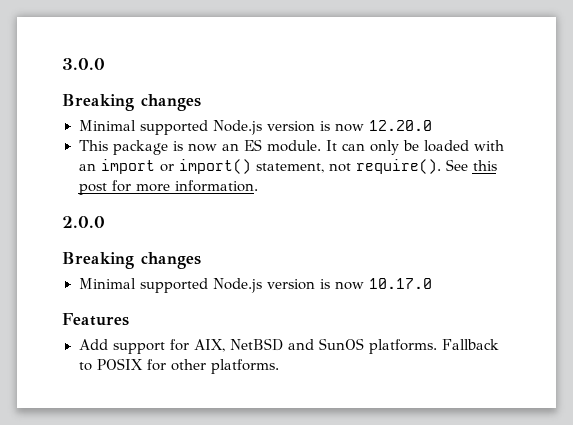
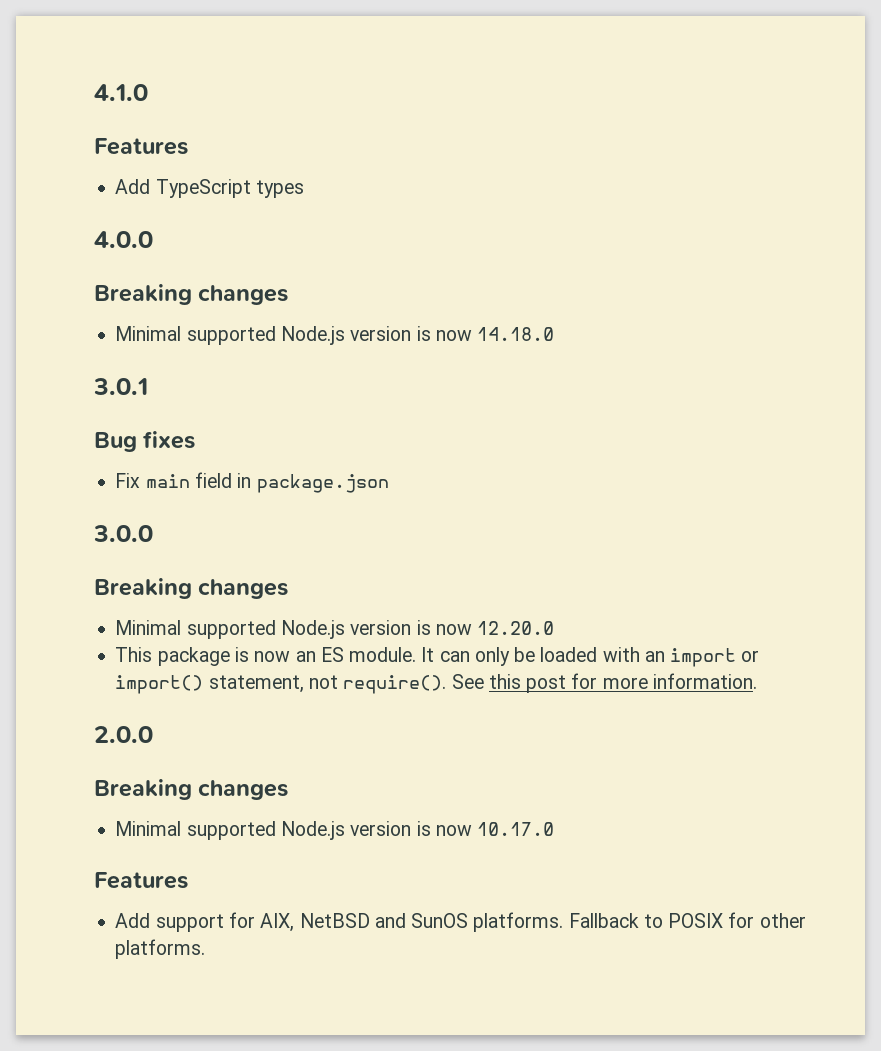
(62, 64) none -> [94,84,148,101] [94,138,188,155] [115,179,304,198] [94,231,153,248] [94,284,289,305] [115,326,555,345] [93,378,148,395] [94,431,196,452] [115,472,389,493] 4.1.0 // Features // Add TypeScript types // 4.0.0 // Breaking changes // Minimal supported Node.js version is now 14.18.0 // 3.0.1 // Bug fixes // Fix main field in package.json //

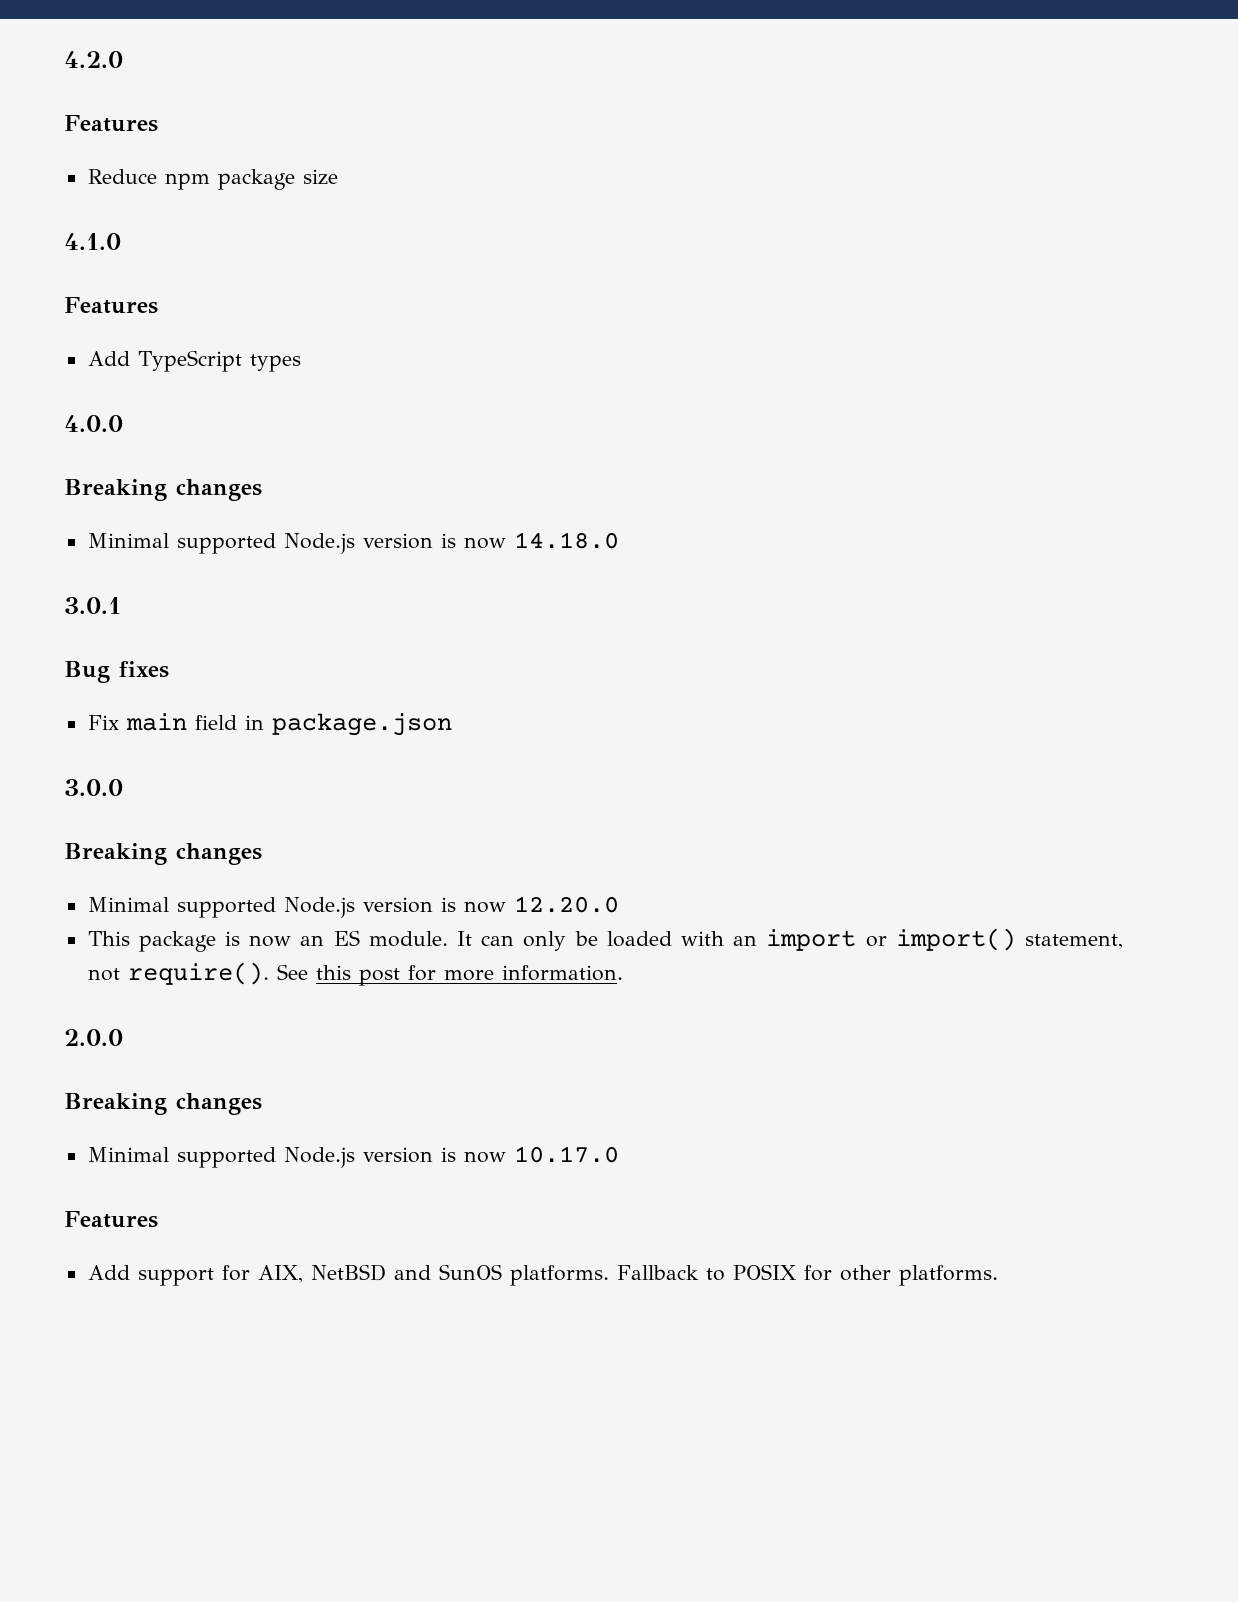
(94, 92) none -> [64,51,123,68] [64,115,158,132] [87,169,338,190] 4.2.0 // Features // Reduce npm package size //

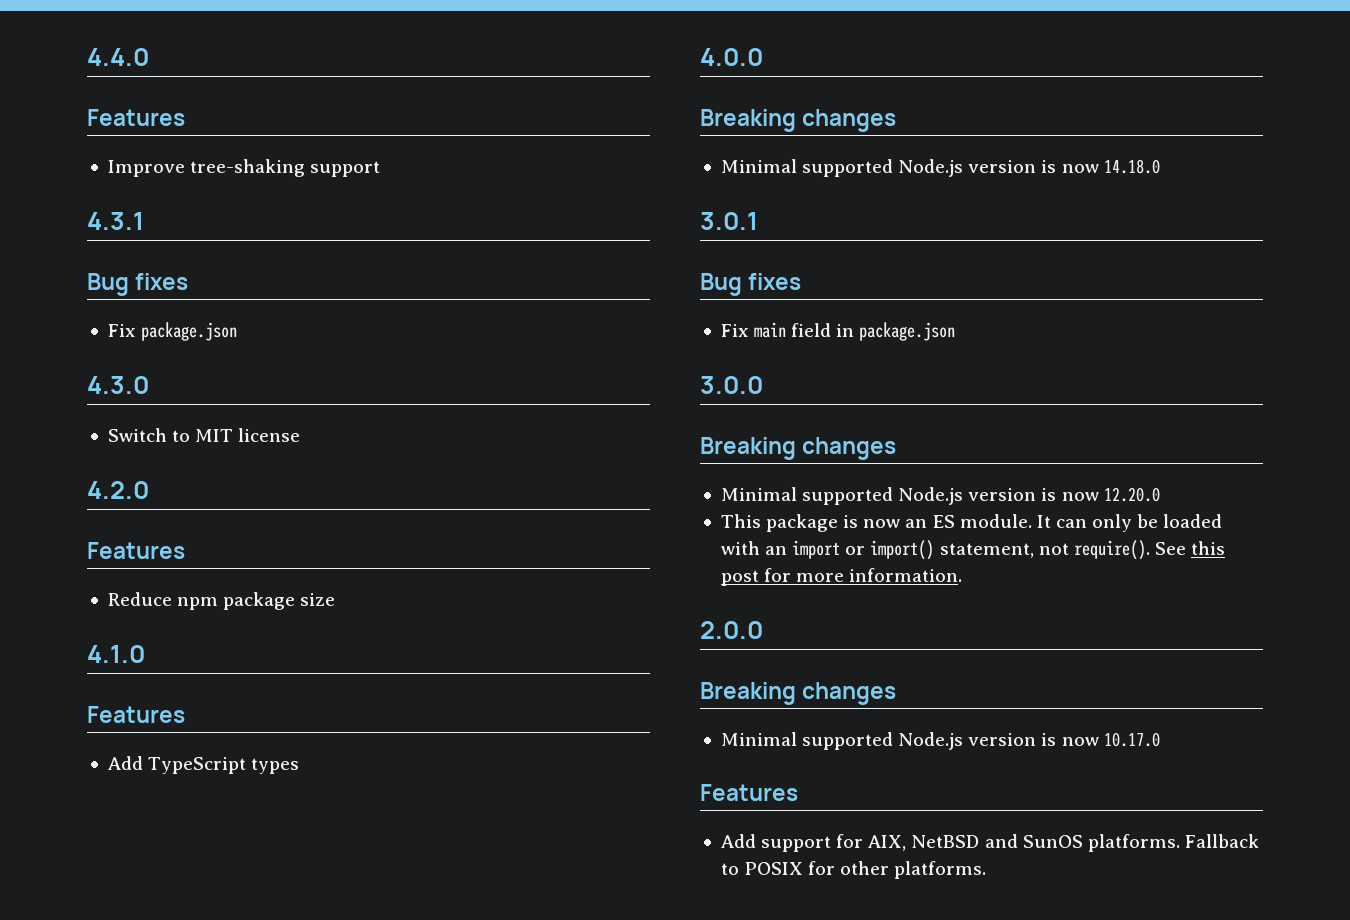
(64, 59) none -> [87,48,149,66] [87,109,185,126] [107,159,381,177] [87,212,144,230] [87,273,189,296] [107,322,238,341] [87,376,149,394] [107,428,301,442] 4.4.0 // Features // Improve tree-shaking support // 4.3.1 // Bug fixes // Fix package.json // 4.3.0 // Switch to MIT license //

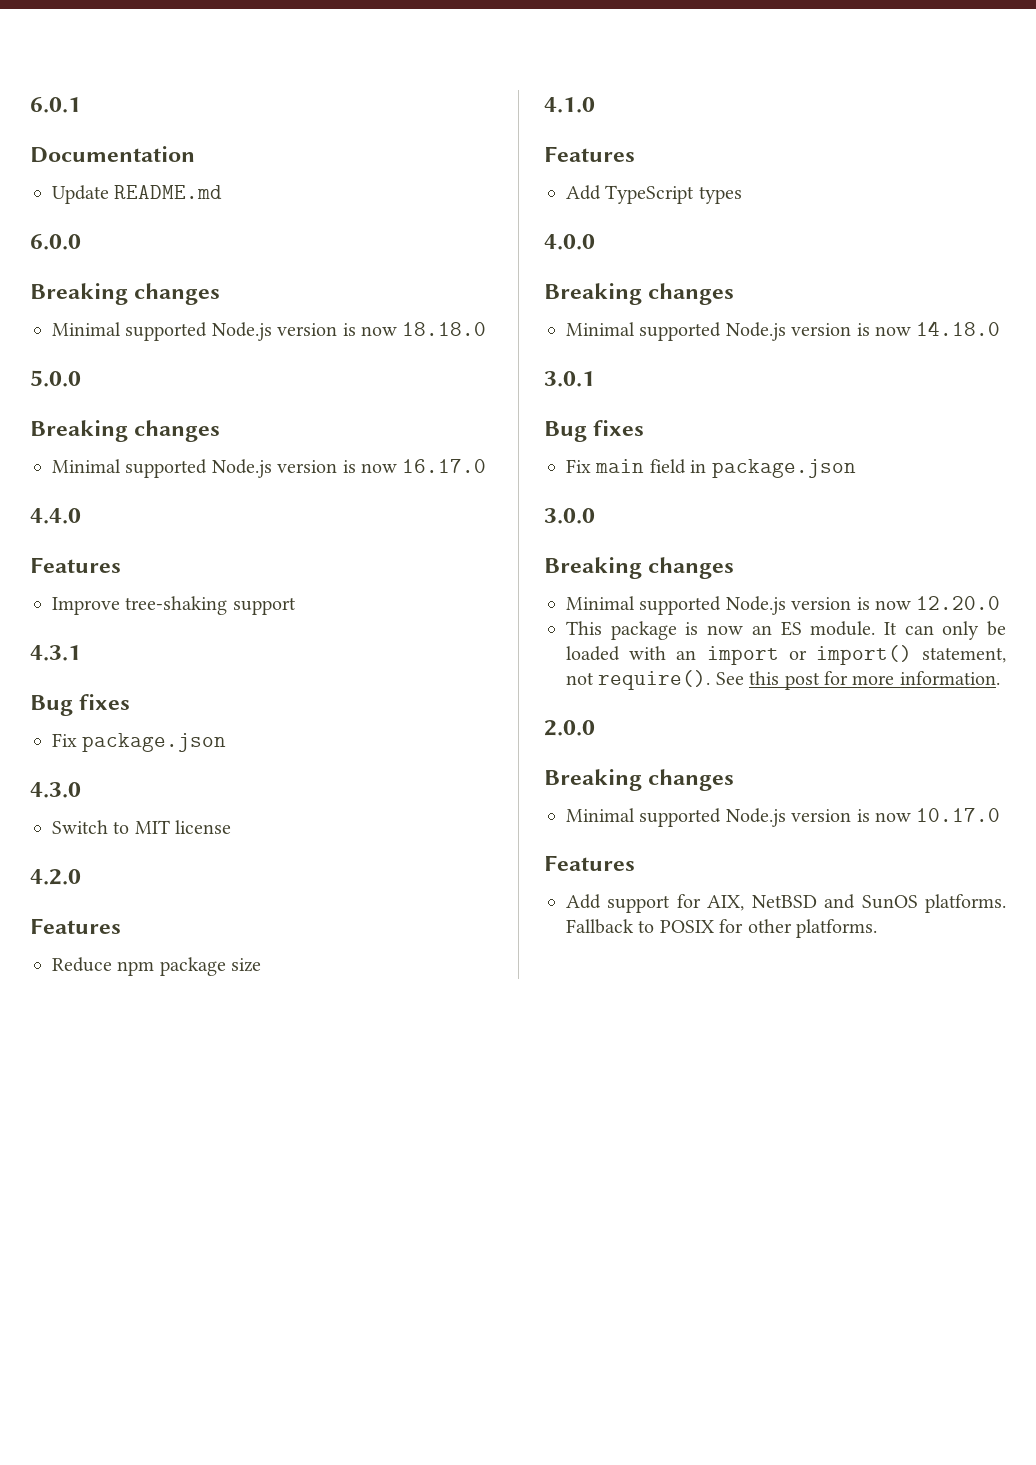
(87, 57) none -> [30,97,81,113] [30,146,195,163] [52,185,223,204] [30,234,81,250] [30,283,221,305] [52,322,487,341] [30,370,81,387] [30,420,221,442] [52,459,487,478] 6.0.1 // Documentation // Update README.md // 6.0.0 // Breaking changes // Minimal supported Node.js version is now 18.18.0 // 5.0.0 // Breaking changes // Minimal supported Node.js version is now 16.17.0 //

